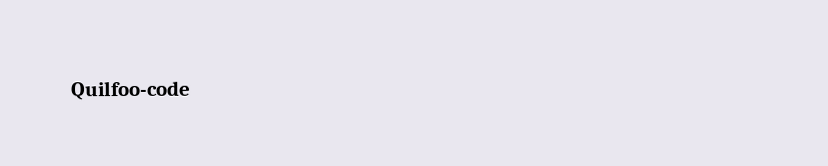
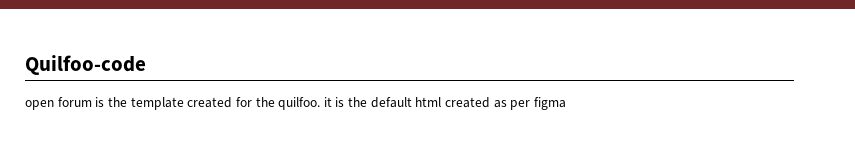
(191, 90) none -> [25,97,566,110] // open forum is the template created for the quilfoo. it is the default html created as per figma

